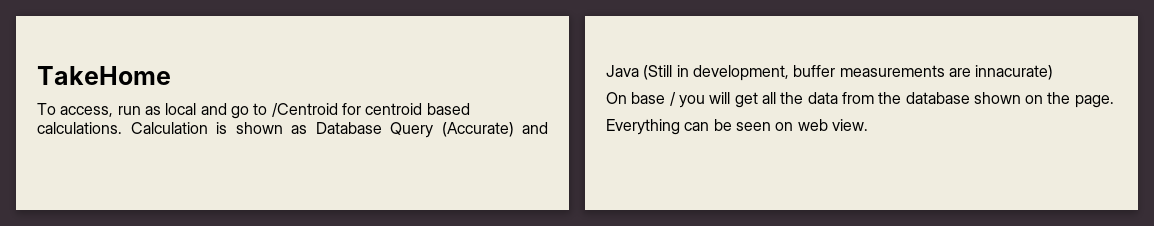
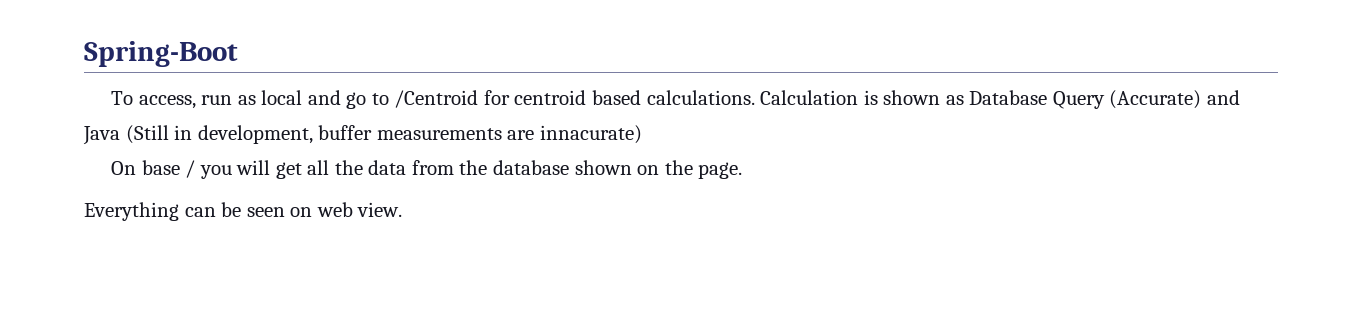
[37,66,171,85] TakeHome -> [84,41,238,67] Spring-Boot

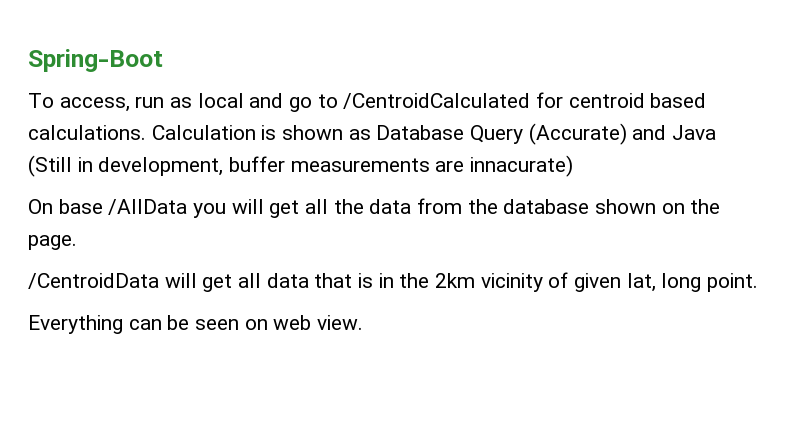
[394,90,479,108] /Centroid -> [343,93,531,109] /CentroidCalculated
[185,160,196,178] / -> [108,199,188,215] /AllData
(743, 170) none -> [28,272,759,292] // /CentroidData will get all data that is in the 2km vicinity of given lat, long point.

